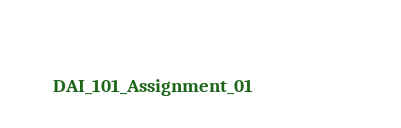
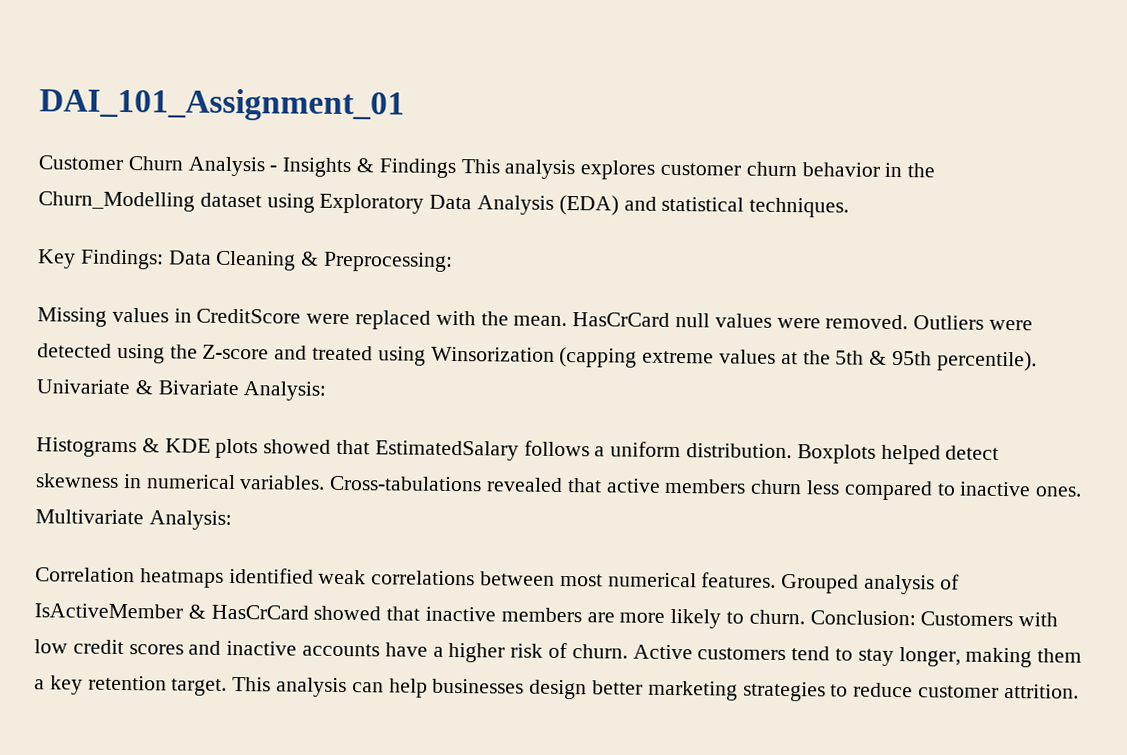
(253, 87) none -> [38,155,936,180] [38,191,850,218] [37,249,454,272] [37,307,1034,331] [37,343,1037,372] [36,379,327,401] [36,437,1000,465] [35,473,1083,501] [35,509,232,530] [35,567,960,595] [34,603,1059,629] [34,639,1083,668] [34,675,1079,702] // Customer Churn Analysis - Insights & Findings This analysis explores customer churn behavior in the Churn_Modelling dataset using Exploratory Data Analysis (EDA) and statistical techniques. // Key Findings: Data Cleaning & Preprocessing: // Missing values in CreditScore were replaced with the mean. HasCrCard null values were removed. Outliers were detected using the Z-score and treated using Winsorization (capping extreme values at the 5th & 95th percentile). Univariate & Bivariate Analysis: // Histograms & KDE plots showed that EstimatedSalary follows a uniform distribution. Boxplots helped detect skewness in numerical variables. Cross-tabulations revealed that active members churn less compared to inactive ones. Multivariate Analysis: // Correlation heatmaps identified weak correlations between most numerical features. Grouped analysis of IsActiveMember & HasCrCard showed that inactive members are more likely to churn. Conclusion: Customers with low credit scores and inactive accounts have a higher risk of churn. Active customers tend to stay longer, making them a key retention target. This analysis can help businesses design better marketing strategies to reduce customer attrition.

